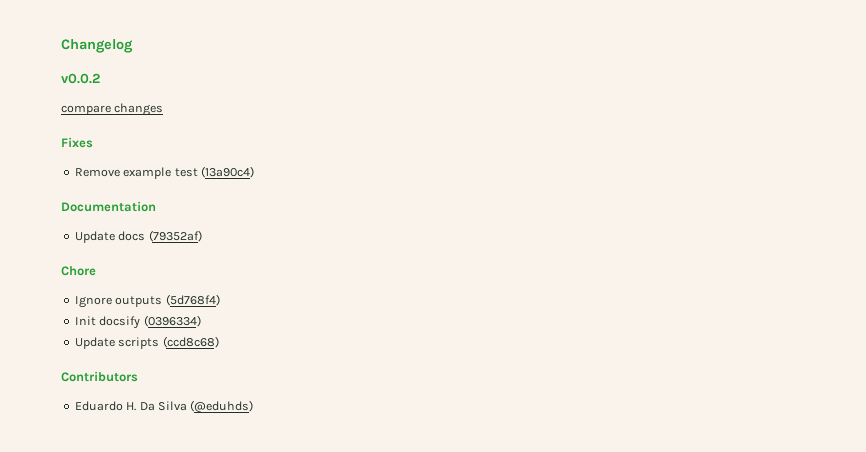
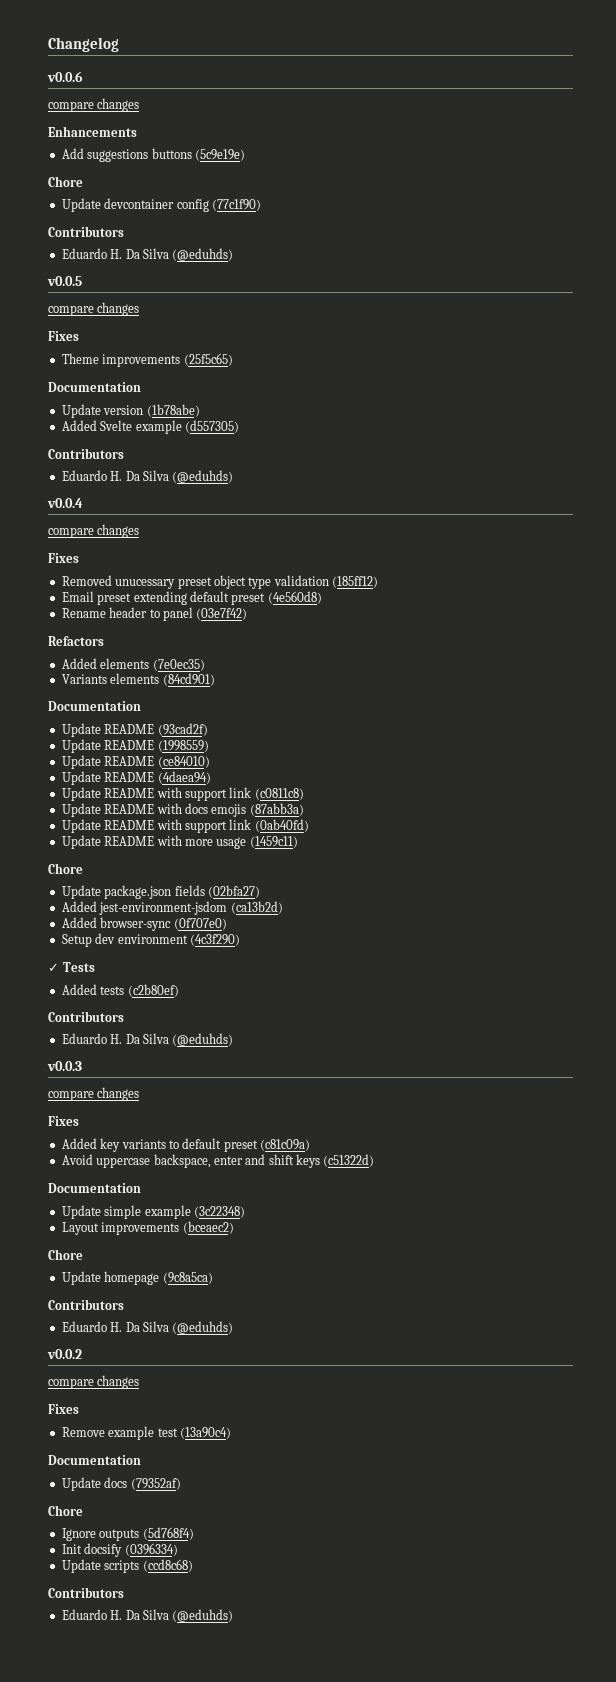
(133, 46) none -> [47,71,83,82] [48,98,140,112] [48,126,137,137] [61,148,245,162] [48,176,83,187] [61,198,261,212] [48,226,124,237] [61,248,234,261] [47,276,82,286] [48,302,140,316] [48,331,79,341] [61,353,233,367] [48,382,141,392] [61,404,200,418] [61,420,239,434] [48,448,124,459] [61,470,234,483] [47,498,83,508] [48,524,140,538] [48,553,79,563] [61,575,378,589] [61,591,322,605] [61,607,248,621] [48,636,104,646] [61,658,205,671] [61,673,215,686] [48,701,141,711] [61,723,208,737] [61,739,209,753] [61,755,210,769] [61,771,211,785] [61,787,304,801] [61,803,304,817] [61,819,309,833] [61,835,298,849] [48,863,83,874] [61,885,260,899] [61,901,283,915] [61,917,227,931] [61,933,240,947] [48,962,95,972] [61,984,179,997] [48,1011,124,1022] [61,1033,234,1046] [47,1061,82,1071] [48,1087,140,1101] [48,1116,79,1126] [61,1138,310,1152] [61,1154,375,1168] [48,1183,141,1193] [61,1205,245,1219] [61,1221,234,1235] [48,1249,83,1260] [61,1271,213,1285] [48,1299,124,1310] [61,1321,234,1334] // v0.0.6 // compare changes // Enhancements // Add suggestions buttons (5c9e19e) // Chore // Update devcontainer config (77c1f90) // Contributors // Eduardo H. Da Silva (@eduhds) // v0.0.5 // compare changes // Fixes // Theme improvements (25f5c65) // Documentation // Update version (1b78abe) // Added Svelte example (d557305) // Contributors // Eduardo H. Da Silva (@eduhds) // v0.0.4 // compare changes // Fixes // Removed unucessary preset object type validation (185ff12) // Email preset extending default preset (4e560d8) // Rename header to panel (03e7f42) // Refactors // Added elements (7e0ec35) // Variants elements (84cd901) // Documentation // Update README (93cad2f) // Update README (1998559) // Update README (ce84010) // Update README (4daea94) // Update README with support link (c0811c8) // Update README with docs emojis (87abb3a) // Update README with support link (0ab40fd) // Update README with more usage (1459c11) // Chore // Update package.json fields (02bfa27) // Added jest-environment-jsdom (ca13b2d) // Added browser-sync (0f707e0) // Setup dev environment (4c3f290) // ✓ Tests // Added tests (c2b80ef) // Contributors // Eduardo H. Da Silva (@eduhds) // v0.0.3 // compare changes // Fixes // Added key variants to default preset (c81c09a) // Avoid uppercase backspace, enter and shift keys (c51322d) // Documentation // Update simple example (3c22348) // Layout improvements (bceaec2) // Chore // Update homepage (9c8a5ca) // Contributors // Eduardo H. Da Silva (@eduhds)

